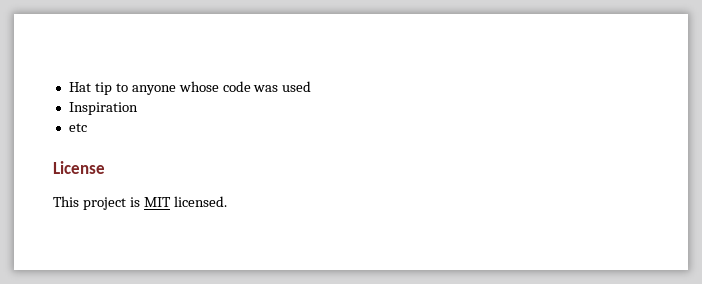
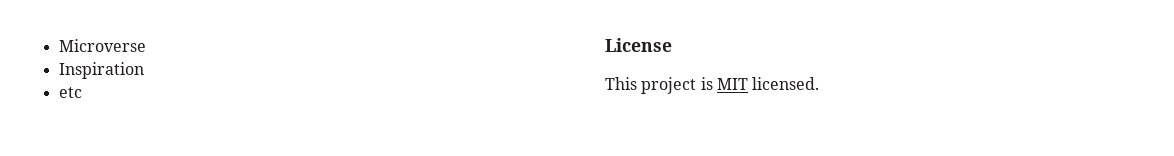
[68,81,312,95] Hat tip to anyone whose code was used -> [58,39,146,52] Microverse

